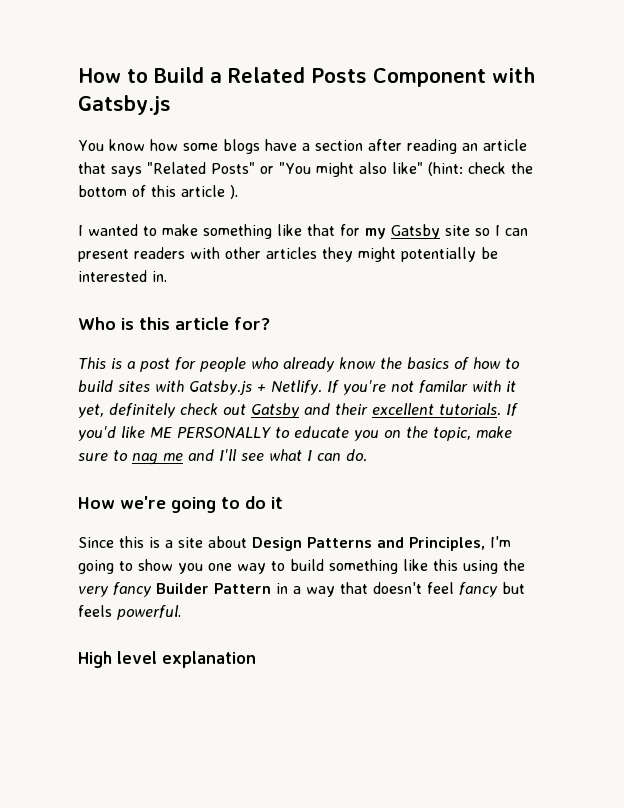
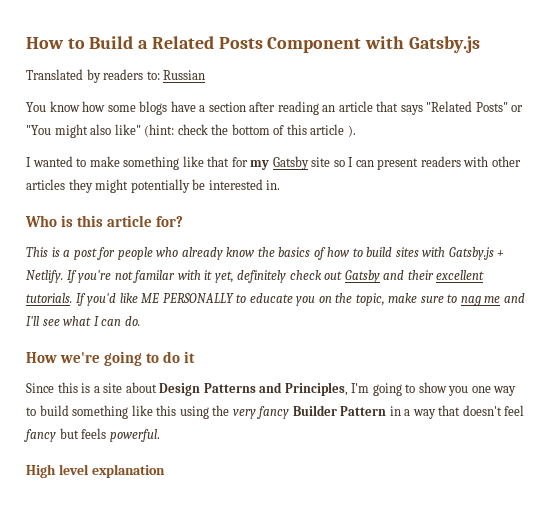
(171, 105) none -> [26,69,206,83] // Translated by readers to: Russian

